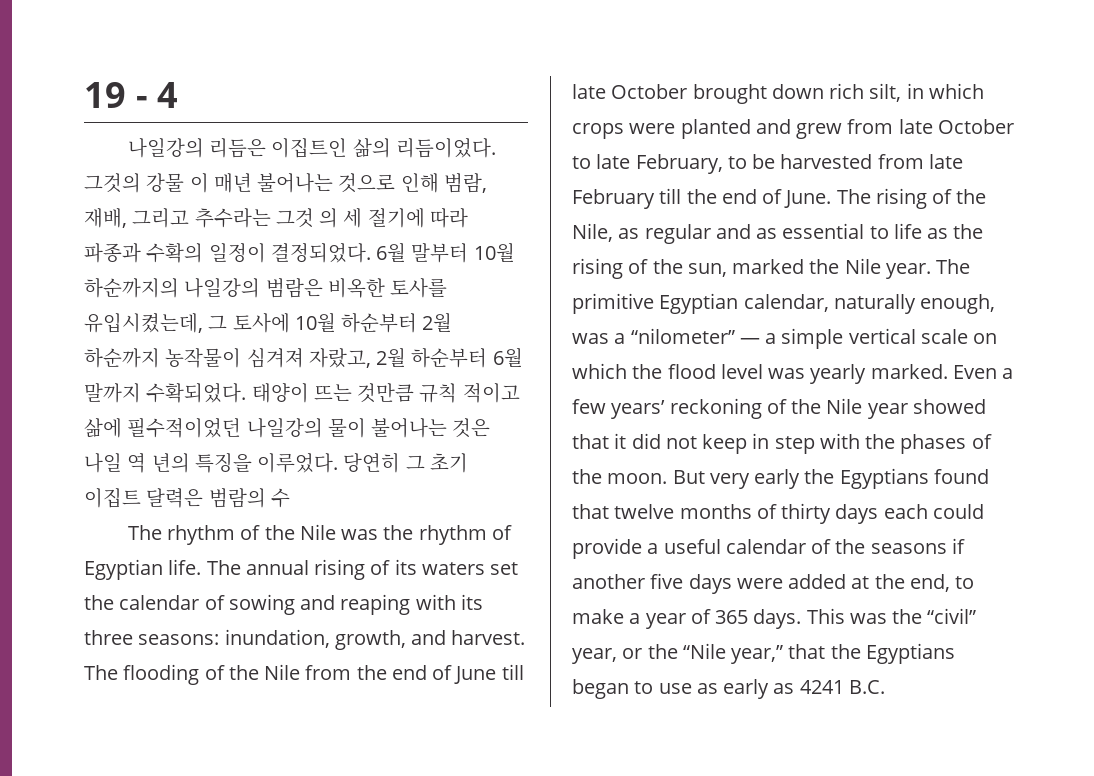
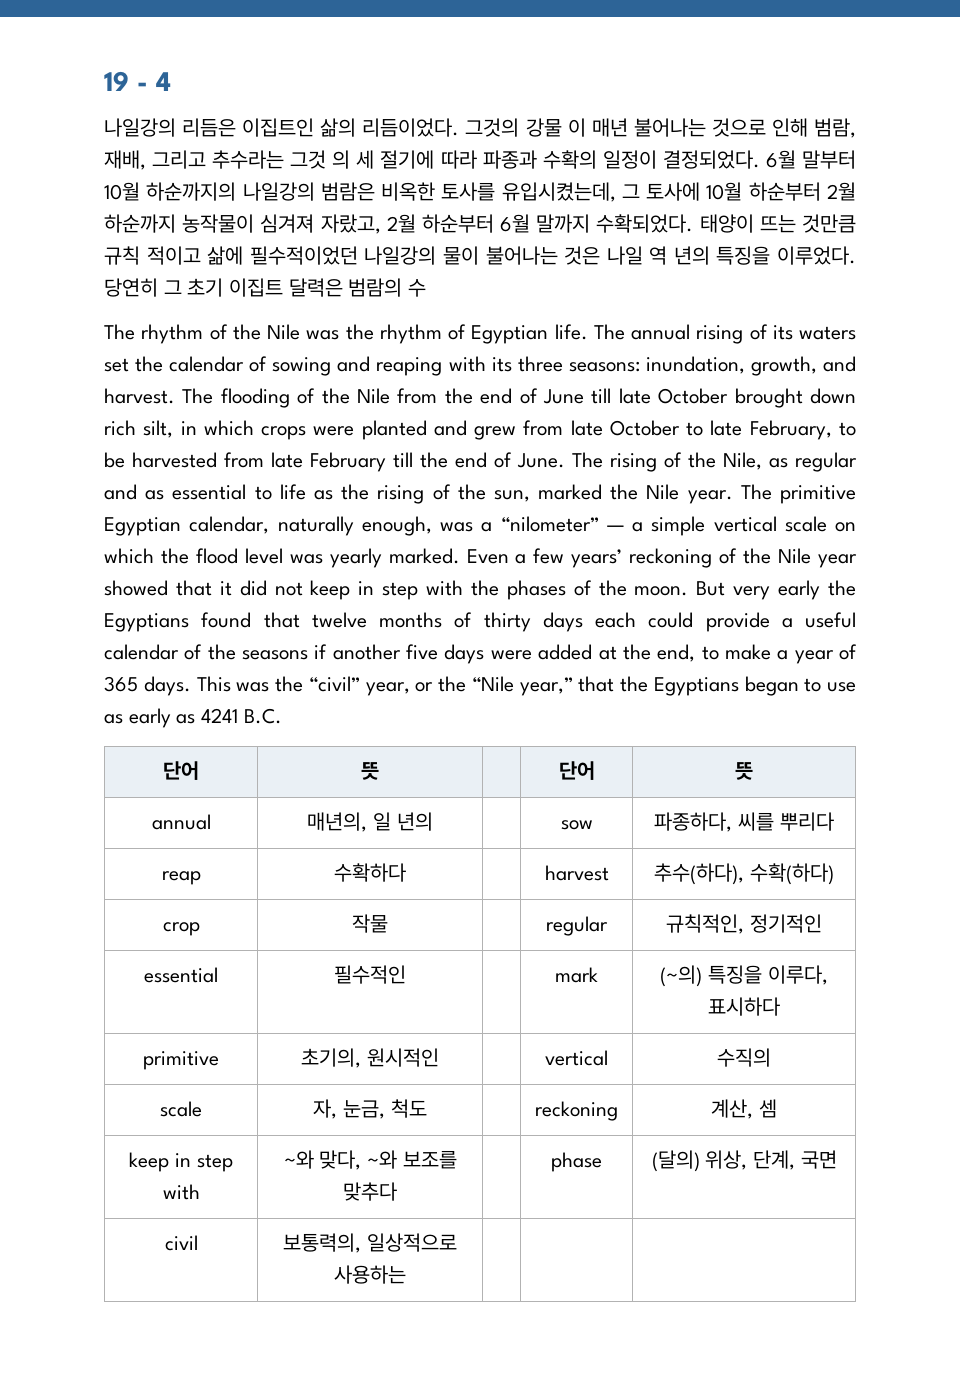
(885, 687) none -> [163,761,199,780] [361,762,379,780] [558,761,595,780] [735,762,753,780] [151,814,211,830] [307,812,433,832] [560,820,593,830] [654,812,834,832] [161,871,201,885] [334,863,406,882] [544,865,609,881] [654,863,834,885] [162,922,200,936] [352,914,388,933] [546,916,608,936] [666,914,822,934] [144,967,218,983] [334,965,406,984] [555,967,598,983] [660,965,828,987] [708,997,780,1016] [143,1051,219,1070] [301,1048,439,1068] [545,1050,608,1066] [717,1048,771,1067] [160,1101,202,1117] [313,1099,427,1119] [535,1101,618,1121] [711,1099,777,1119] [129,1152,233,1172] [162,1184,200,1200] [283,1150,457,1170] [343,1182,397,1201] [551,1152,602,1172] [651,1150,837,1172] [164,1235,198,1251] [283,1233,457,1253] [334,1265,406,1284] // 단어 | 뜻 | | 단어 | 뜻 // annual | 매년의, 일 년의 | | sow | 파종하다, 씨를 뿌리다 // reap | 수확하다 | | harvest | 추수(하다), 수확(하다) // crop | 작물 | | regular | 규칙적인, 정기적인 // essential | 필수적인 | | mark | (~의) 특징을 이루다, 표시하다 // primitive | 초기의, 원시적인 | | vertical | 수직의 // scale | 자, 눈금, 척도 | | reckoning | 계산, 셈 // keep in step with | ~와 맞다, ~와 보조를 맞추다 | | phase | (달의) 위상, 단계, 국면 // civil | 보통력의, 일상적으로 사용하는 | | |

